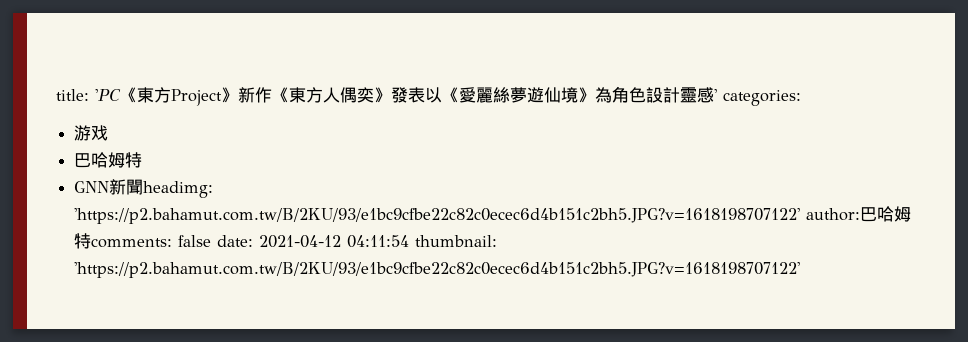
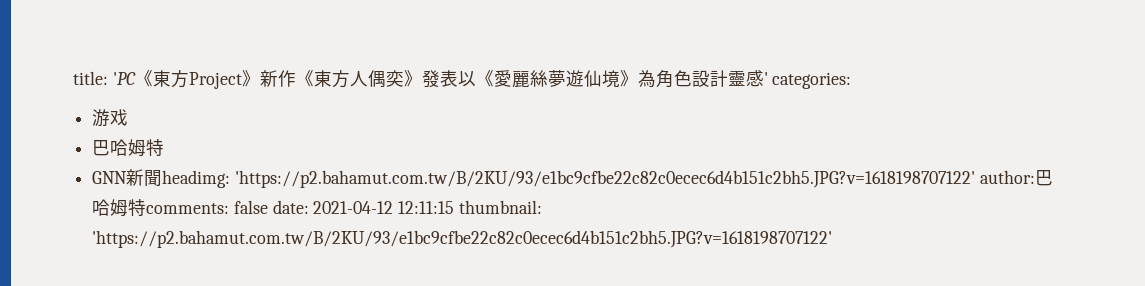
[347,235,410,248] 04:11:54 -> [398,201,455,214] 12:11:15

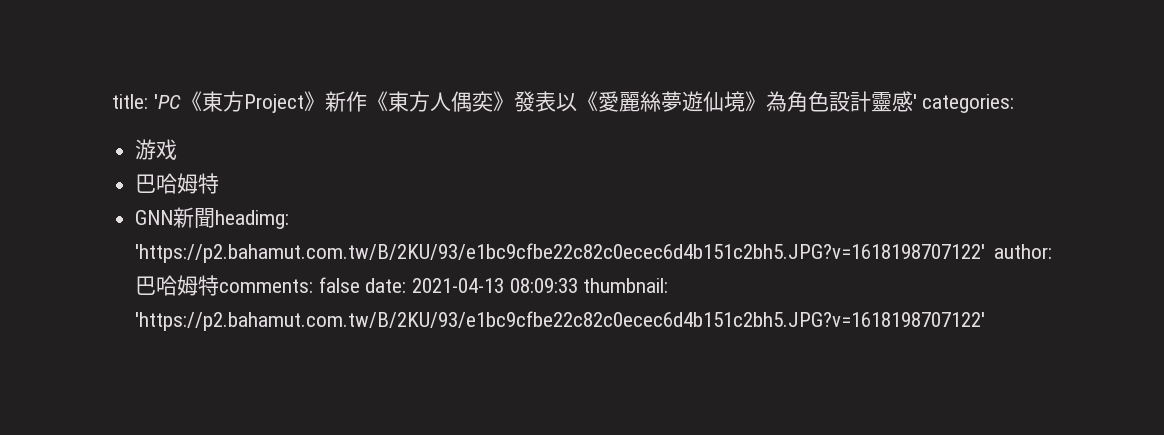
[313,201,455,214] 2021-04-12 12:11:15 -> [412,278,578,293] 2021-04-13 08:09:33

